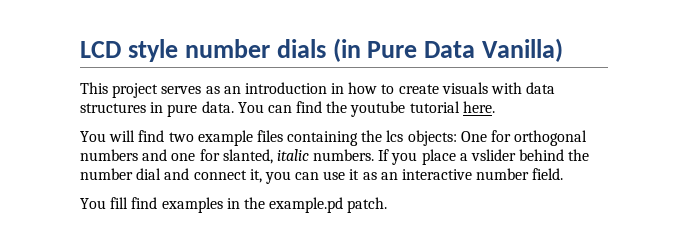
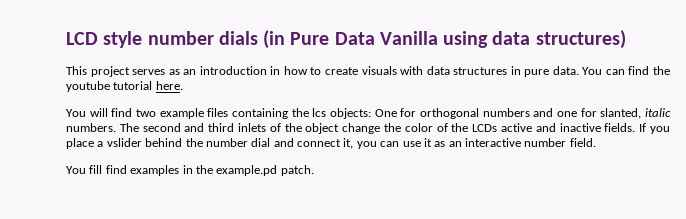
[482,38,564,62] Vanilla) -> [379,30,626,49] Vanilla using data structures)
(375, 155) none -> [119,123,636,134] The second and third inlets of the object change the color of the LCDs active and inactive fields.

